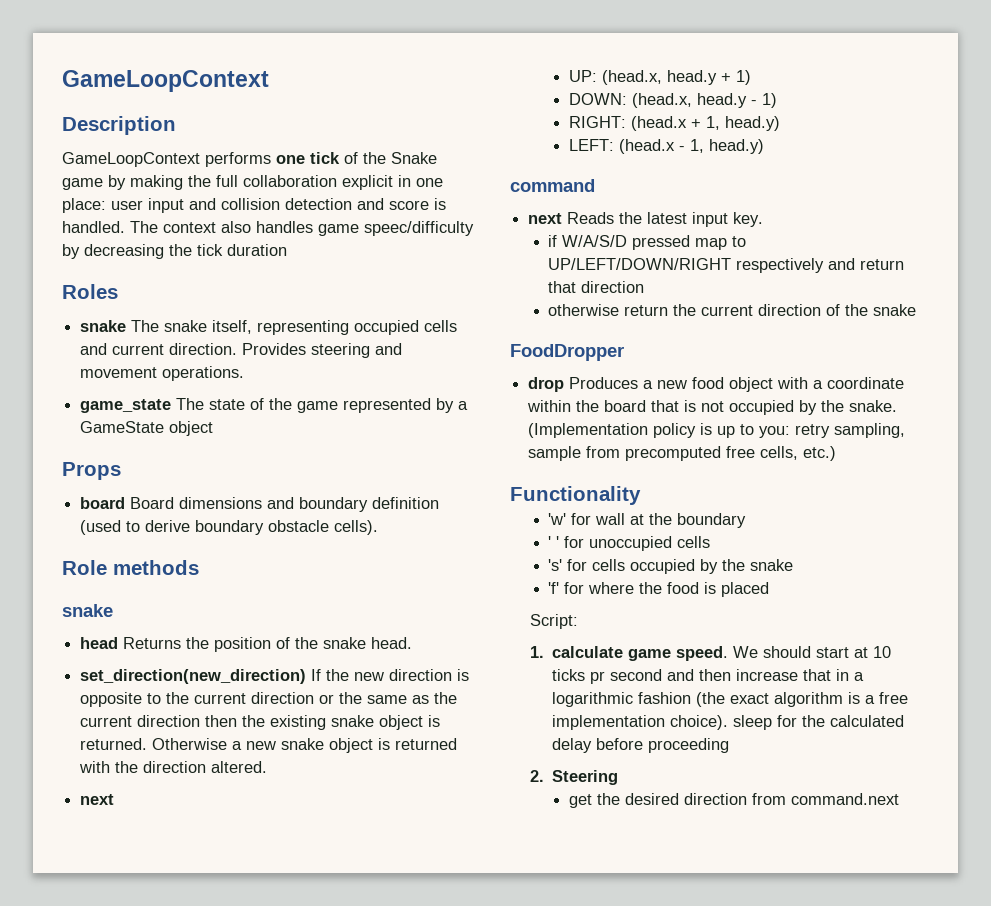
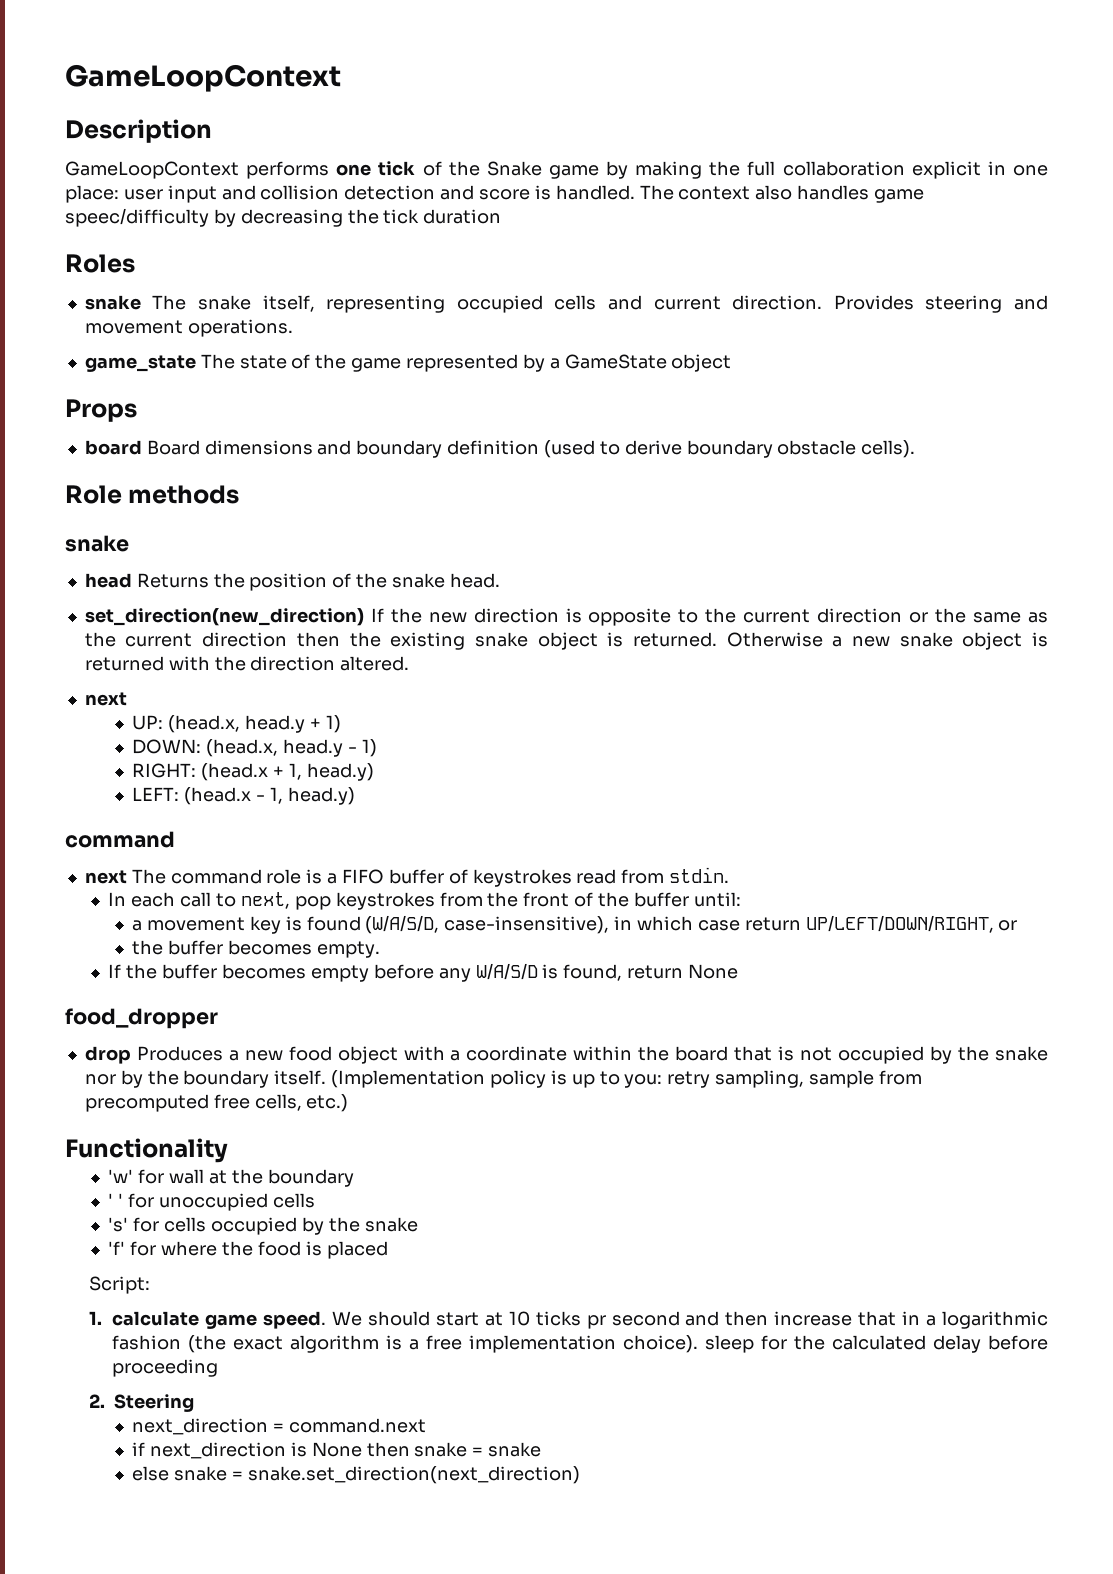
[567,212,764,227] [548,235,747,250] [548,258,905,273] [548,281,645,293] [548,304,917,316] [510,344,624,361] Reads the latest input key. // if W/A/S/D pressed map to UP/LEFT/DOWN/RIGHT respectively and return that direction // otherwise return the current direction of the snake // FoodDropper -> [131,867,730,887] [108,892,741,910] [132,915,1018,934] [132,940,380,958] [108,963,738,982] [65,1008,218,1029] The command role is a FIFO buffer of keystrokes read from stdin. // In each call to next, pop keystrokes from the front of the buffer until: // a movement key is found (W/A/S/D, case-insensitive), in which case return UP/LEFT/DOWN/RIGHT, or // the buffer becomes empty. // If the buffer becomes empty before any W/A/S/D is found, return None // food_dropper
[849,400,898,412] snake. -> [994,1046,1048,1061] [84,1070,327,1088] snake nor by the boundary itself.
[568,793,899,808] get the desired direction from command.next -> [132,1418,426,1435] [132,1442,542,1459] [132,1466,580,1484] next_direction = command.next // if next_direction is None then snake = snake // else snake = snake.set_direction(next_direction)

